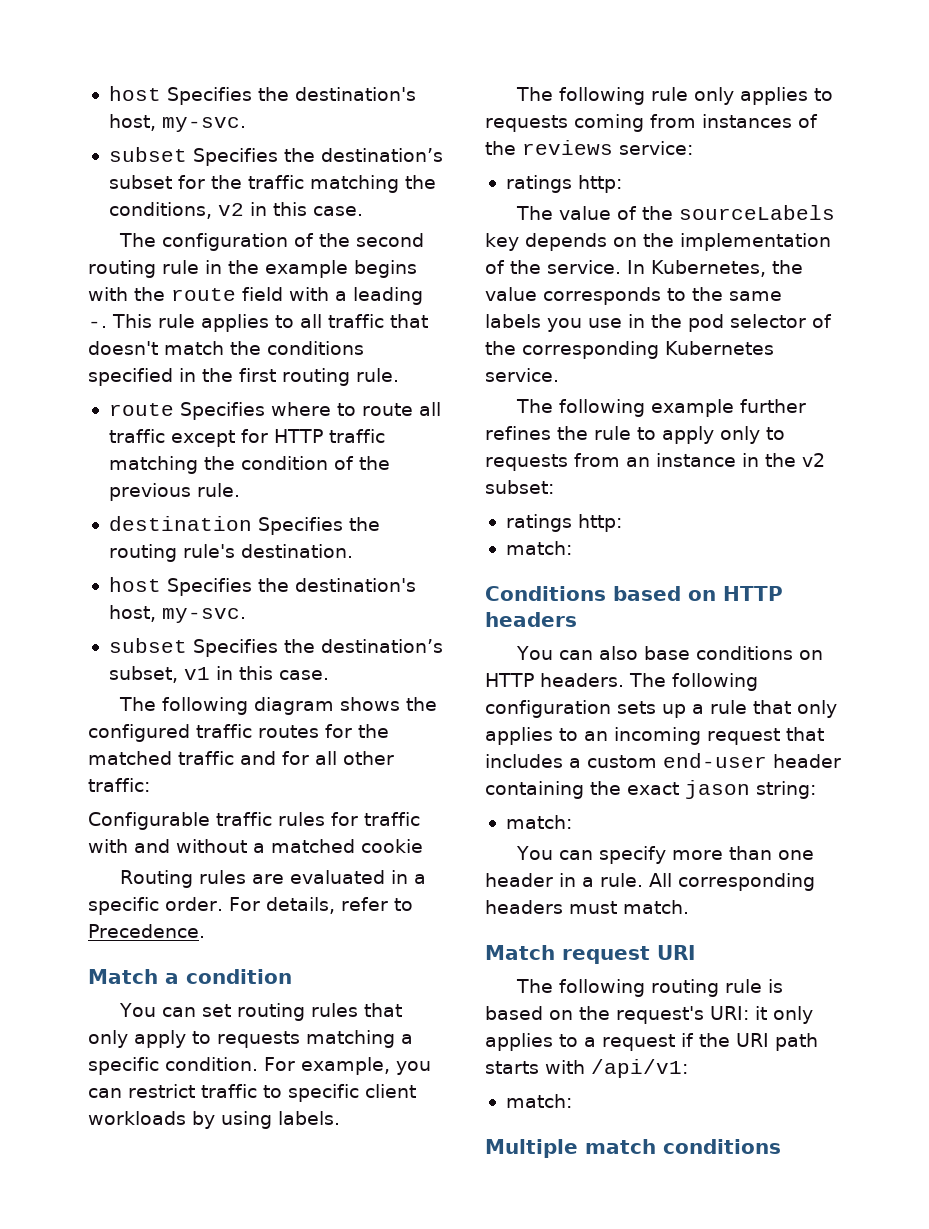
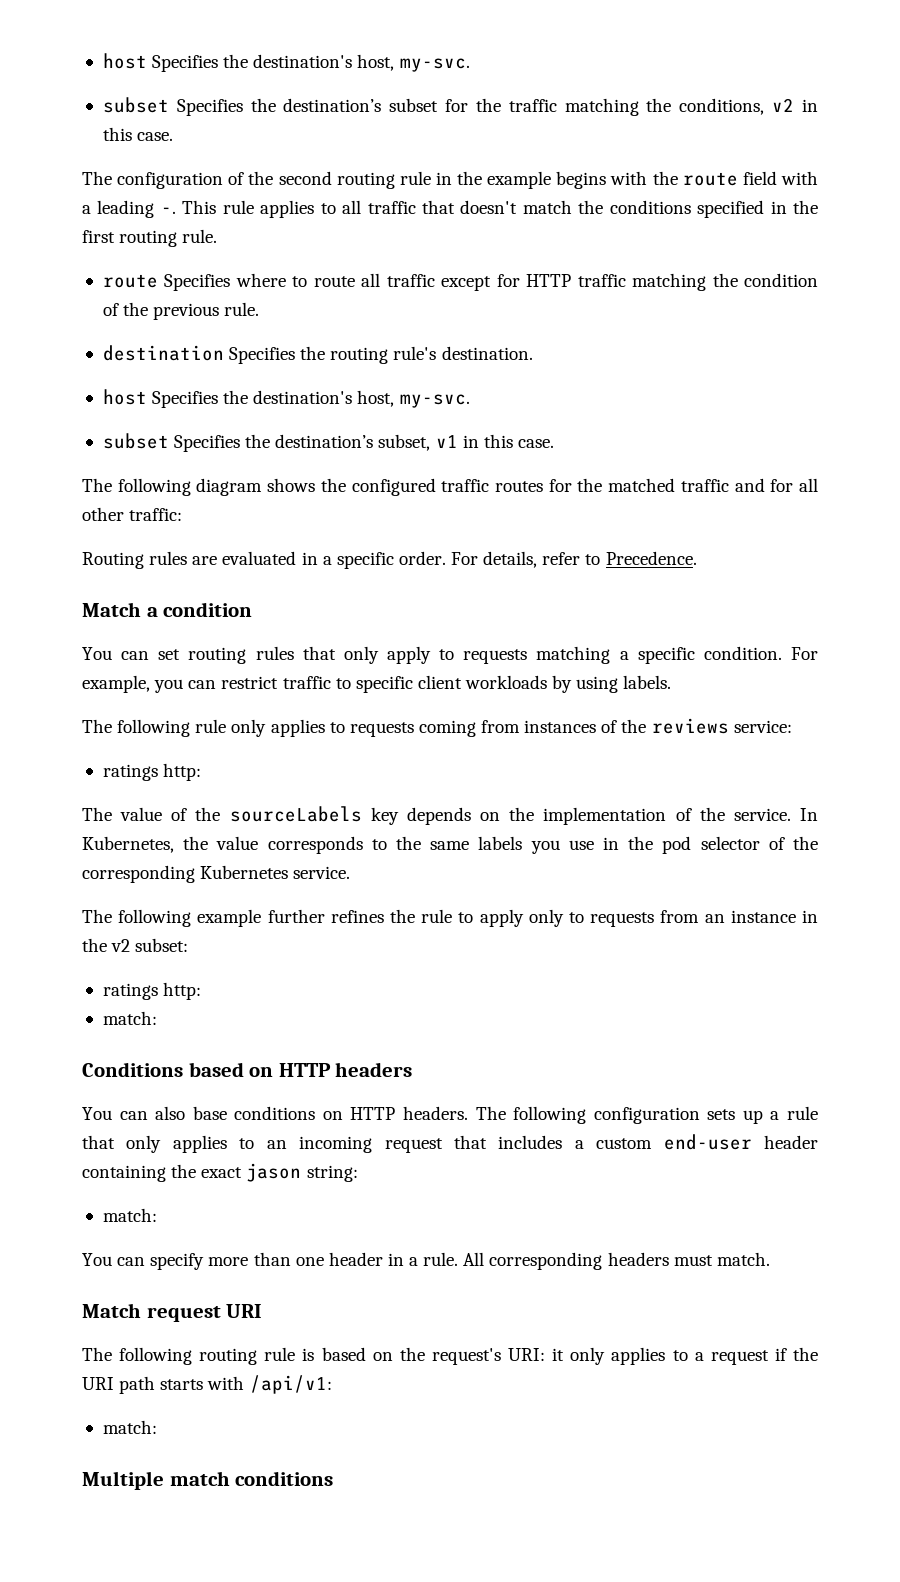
[88,812,420,830] [88,839,423,853] // Configurable traffic rules for traffic with and without a matched cookie -> (183, 514) none

